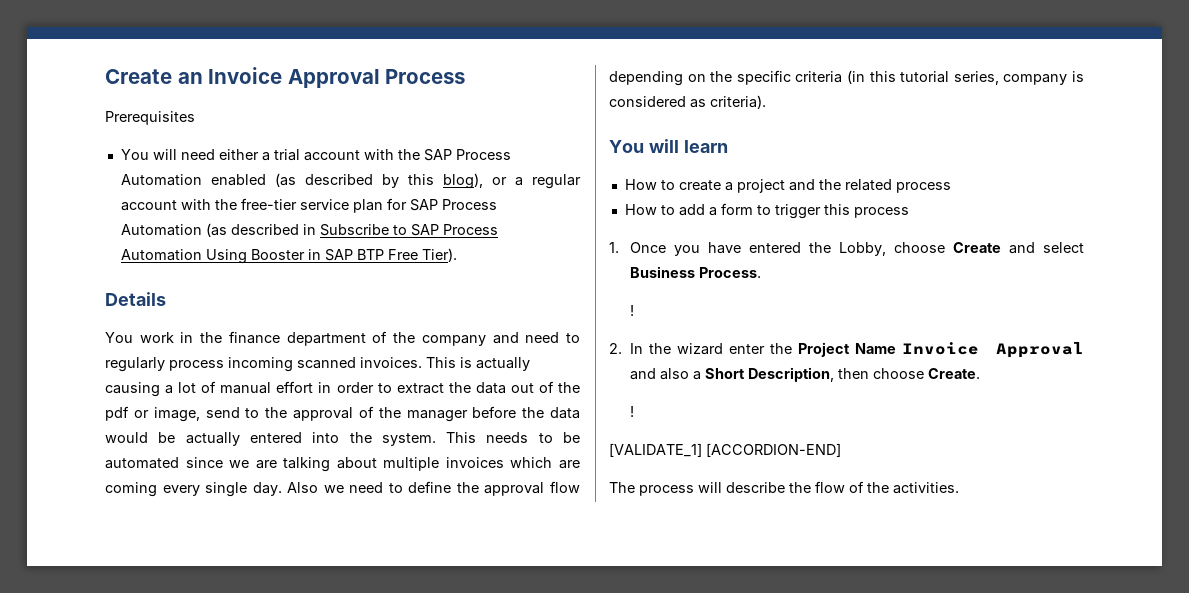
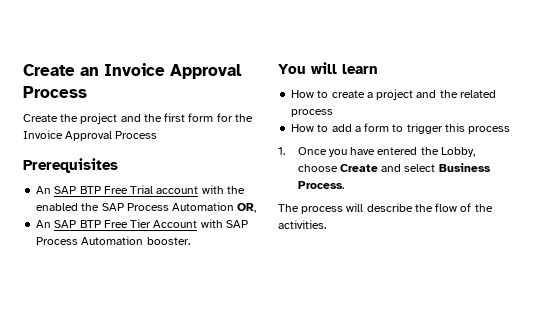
[105,111,195,125] [120,149,511,161] [120,173,581,189] [120,198,497,213] [120,223,498,237] [120,248,457,264] [105,292,166,306] [105,331,581,346] [105,357,530,372] [105,381,580,397] [105,406,580,422] [105,432,580,446] [105,457,580,472] [105,481,580,497] [609,70,1084,86] [609,95,766,109] Prerequisites // You will need either a trial account with the SAP Process Automation enabled (as described by this blog), or a regular account with the free-tier service plan for SAP Process Automation (as described in Subscribe to SAP Process Automation Using Booster in SAP BTP Free Tier). // Details // You work in the finance department of the company and need to regularly process incoming scanned invoices. This is actually causing a lot of manual effort in order to extract the data out of the pdf or image, send to the approval of the manager before the data would be actually entered into the system. This needs to be automated since we are talking about multiple invoices which are coming every single day. Also we need to define the approval flow depending on the specific criteria (in this tutorial series, company is considered as criteria). -> [23,113,253,124] [23,130,158,141] [23,158,118,173] [36,185,245,194] [36,202,257,213] [36,219,248,228] [36,236,190,245] Create the project and the first form for the Invoice Approval Process // Prerequisites // An SAP BTP Free Trial account with the enabled the SAP Process Automation OR, // An SAP BTP Free Tier Account with SAP Process Automation booster.
[630,305,635,316] [609,342,1084,358] [630,367,981,382] [630,406,635,417] [609,443,841,457] // ! // 2. In the wizard enter the Project Name Invoice Approval and also a Short Description, then choose Create. // ! // [VALIDATE_1] [ACCORDION-END] -> (344, 185) none

